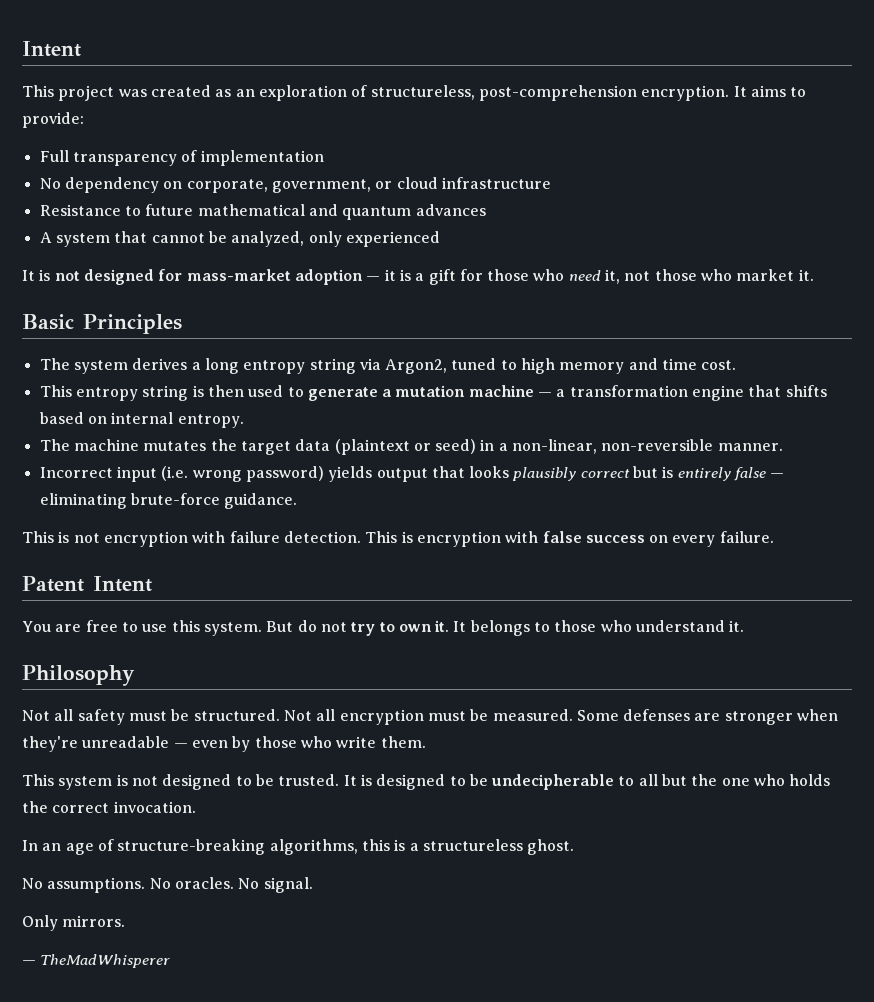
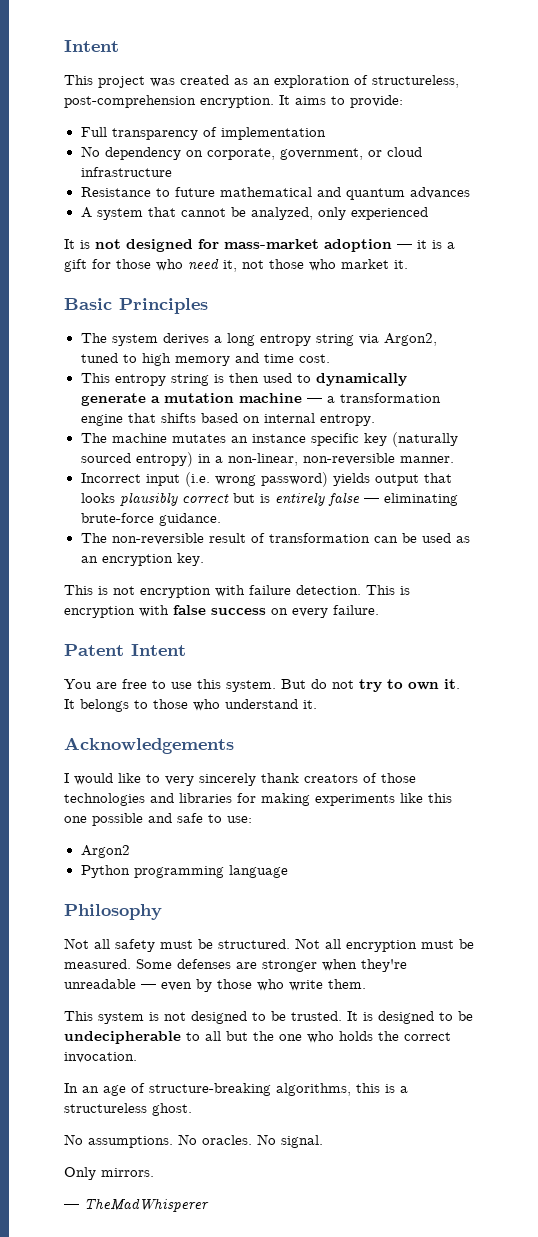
(304, 392) none -> [315,373,407,386] dynamically
[210,439,477,455] the target data (plaintext or seed) -> [230,432,458,447] [80,452,193,467] an instance specific key (naturally sourced entropy)
(298, 501) none -> [80,533,470,545] [80,553,204,566] // The non-reversible result of transformation can be used as an encryption key.
(745, 626) none -> [64,737,234,754] [64,773,416,786] [64,793,452,806] [64,813,252,826] [80,845,130,858] [80,865,288,878] // Acknowledgements // I would like to very sincerely thank creators of those technologies and libraries for making experiments like this one possible and safe to use: // Argon2 // Python programming language

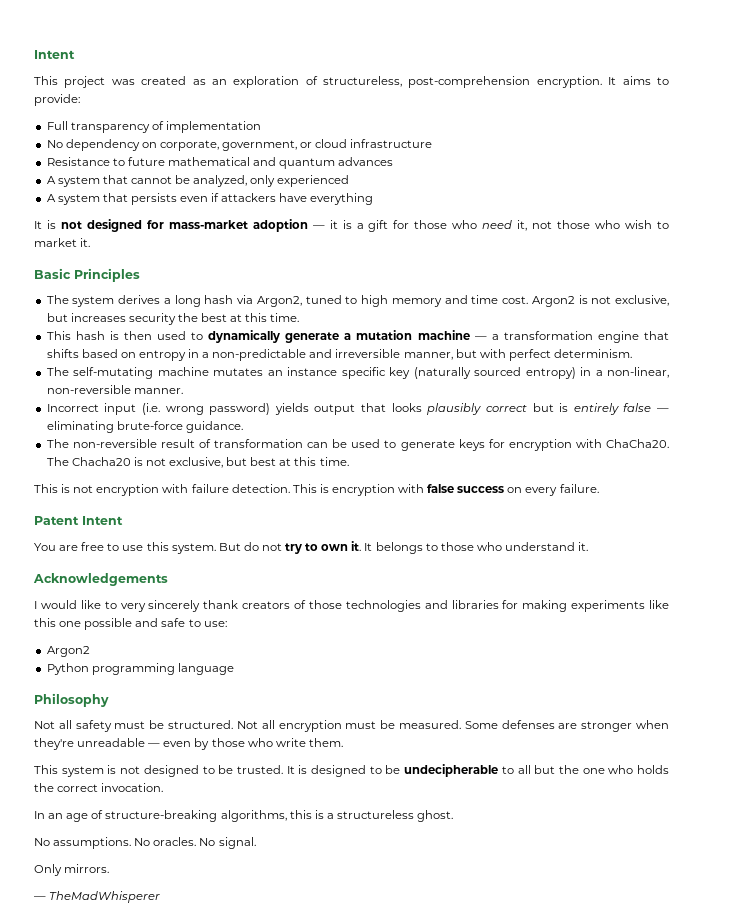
(428, 213) none -> [46,193,374,205] // A system that persists even if attackers have everything
(336, 265) none -> [625,220,670,229] wish to
[259,334,354,346] entropy string -> [204,295,234,304] hash
[80,373,209,386] // This entropy string -> [531,295,670,307] [46,313,300,325] [46,331,105,340] Argon2 is not exclusive, but increases security the best at this time. // This hash
[263,413,375,426] [80,433,107,443] internal entropy. // The -> [138,349,633,361] [46,367,154,379] entropy in a non-predictable and irreversible manner, but with perfect determinism. // The self-mutating
[455,536,470,543] [80,553,204,566] as an encryption key. -> [384,439,669,451] [46,457,349,468] to generate keys for encryption with ChaCha20. The Chacha20 is not exclusive, but best at this time.

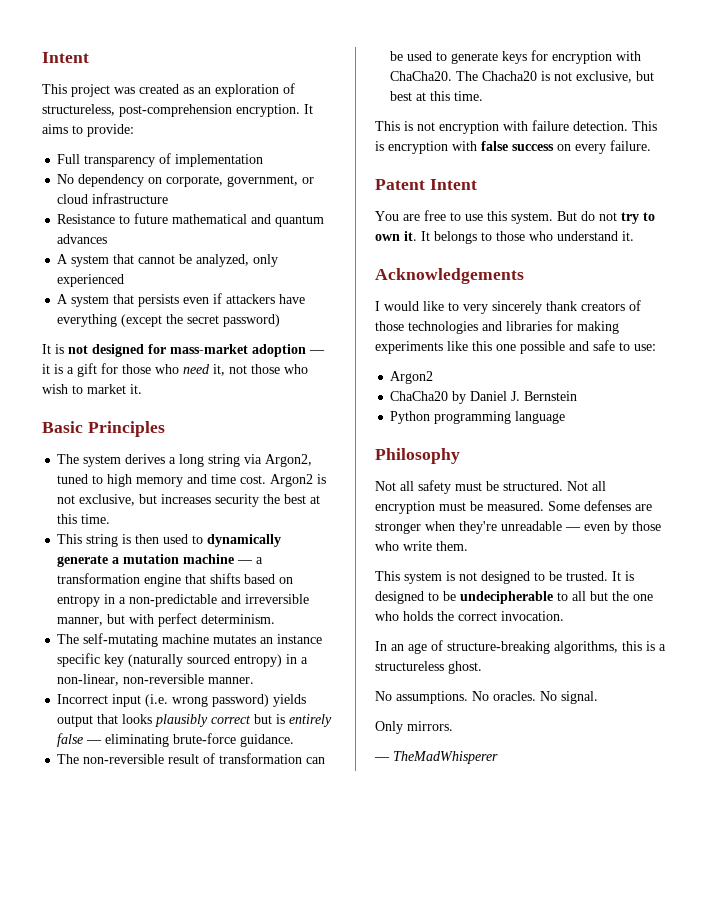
(374, 199) none -> [121,314,281,327] (except the secret password)
[204,295,234,304] hash -> [208,454,241,467] string
[75,331,105,340] hash -> [86,534,119,547] string
(90, 651) none -> [390,391,578,404] // ChaCha20 by Daniel J. Bernstein

